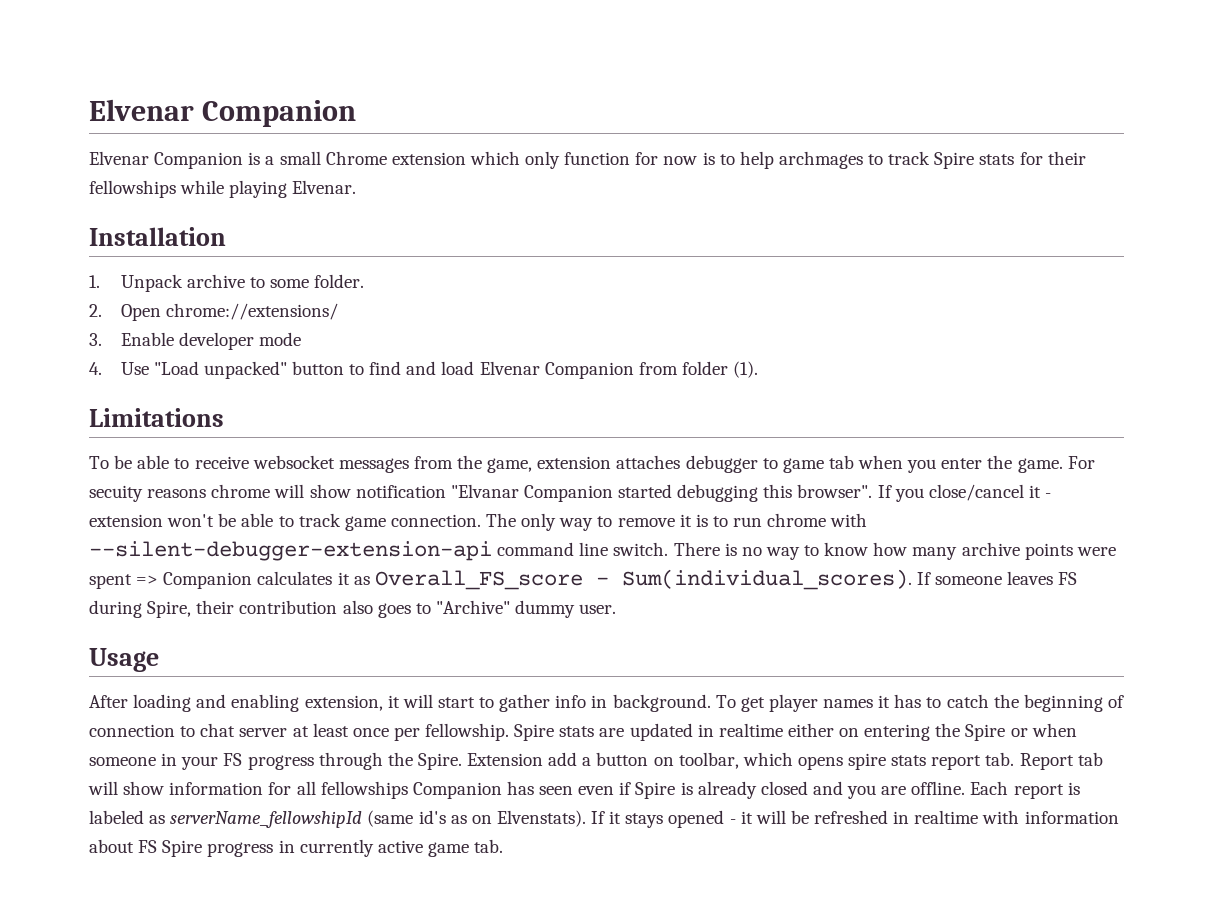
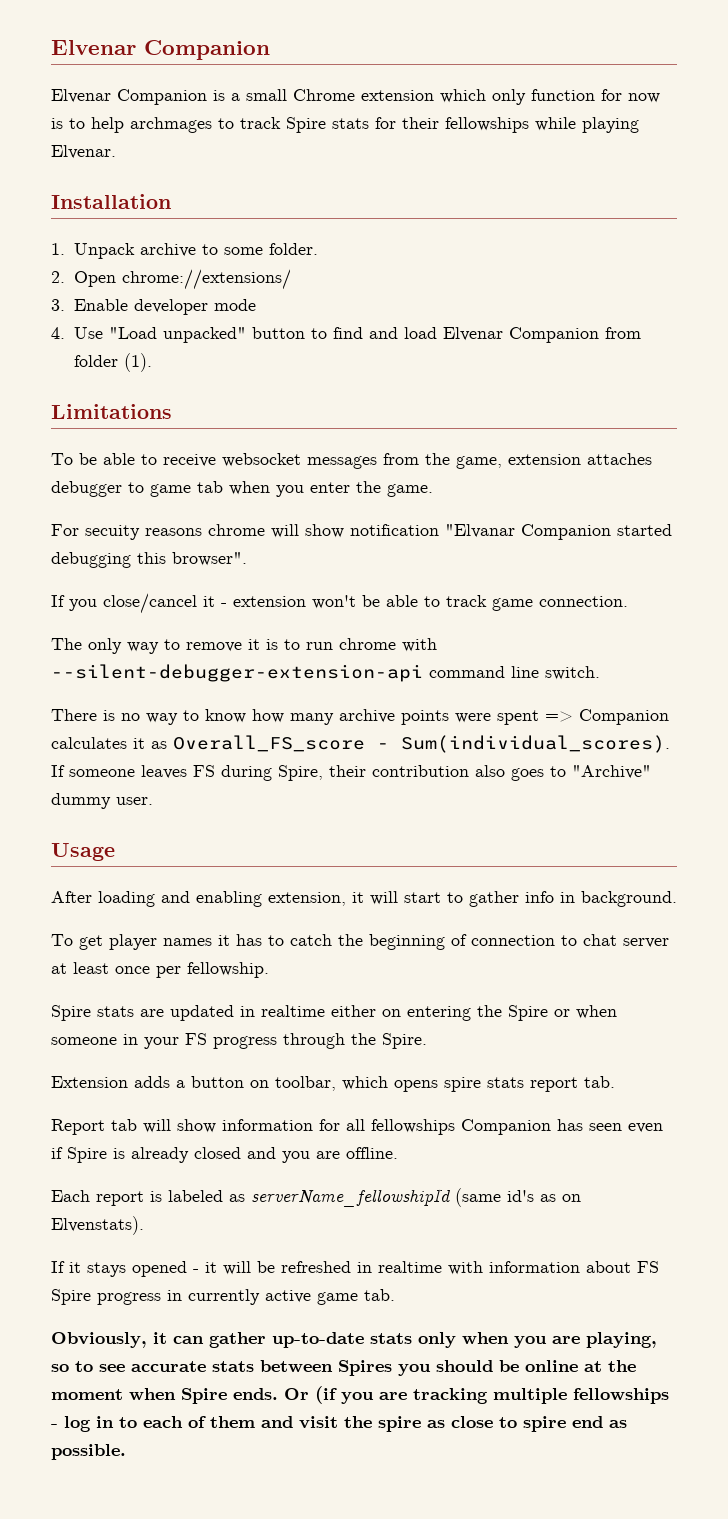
(1063, 465) none -> (433, 490) //
(873, 491) none -> (247, 559) //
(481, 520) none -> (628, 601) //
(669, 549) none -> (600, 673) //
(711, 703) none -> (677, 899) //
(510, 732) none -> (269, 970) //
[467,752,578,766] Extension add -> [51,1076,170,1088] // Extension adds
(1015, 759) none -> (615, 1082) //
(966, 788) none -> (398, 1153) //
(586, 818) none -> (144, 1225) //
(504, 846) none -> [51,1332,657,1348] [51,1360,636,1376] [51,1386,669,1404] [51,1416,627,1432] [51,1444,126,1460] // Obviously, it can gather up-to-date stats only when you are playing, so to see accurate stats between Spires you should be online at the moment when Spire ends. Or (if you are tracking multiple fellowships - log in to each of them and visit the spire as close to spire end as possible.

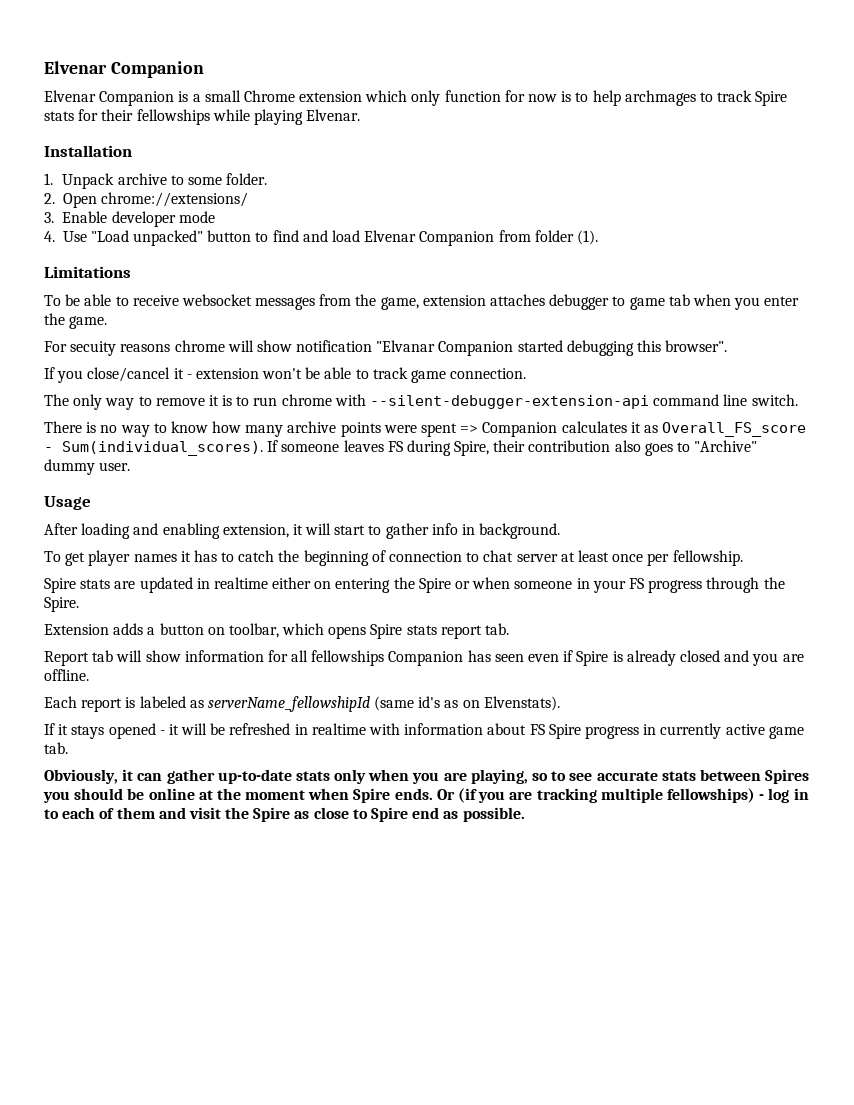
[444,1077,481,1092] spire -> [370,624,403,639] Spire
[573,1388,669,1404] fellowships -> [666,788,755,803] fellowships)
[378,1416,421,1432] spire -> [253,807,291,822] Spire
[523,1416,566,1432] spire -> [371,807,409,822] Spire

